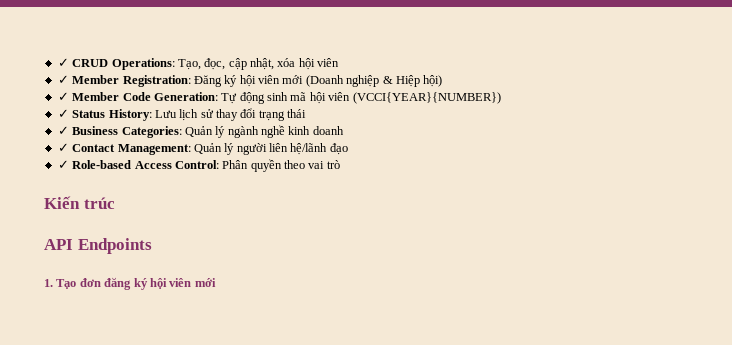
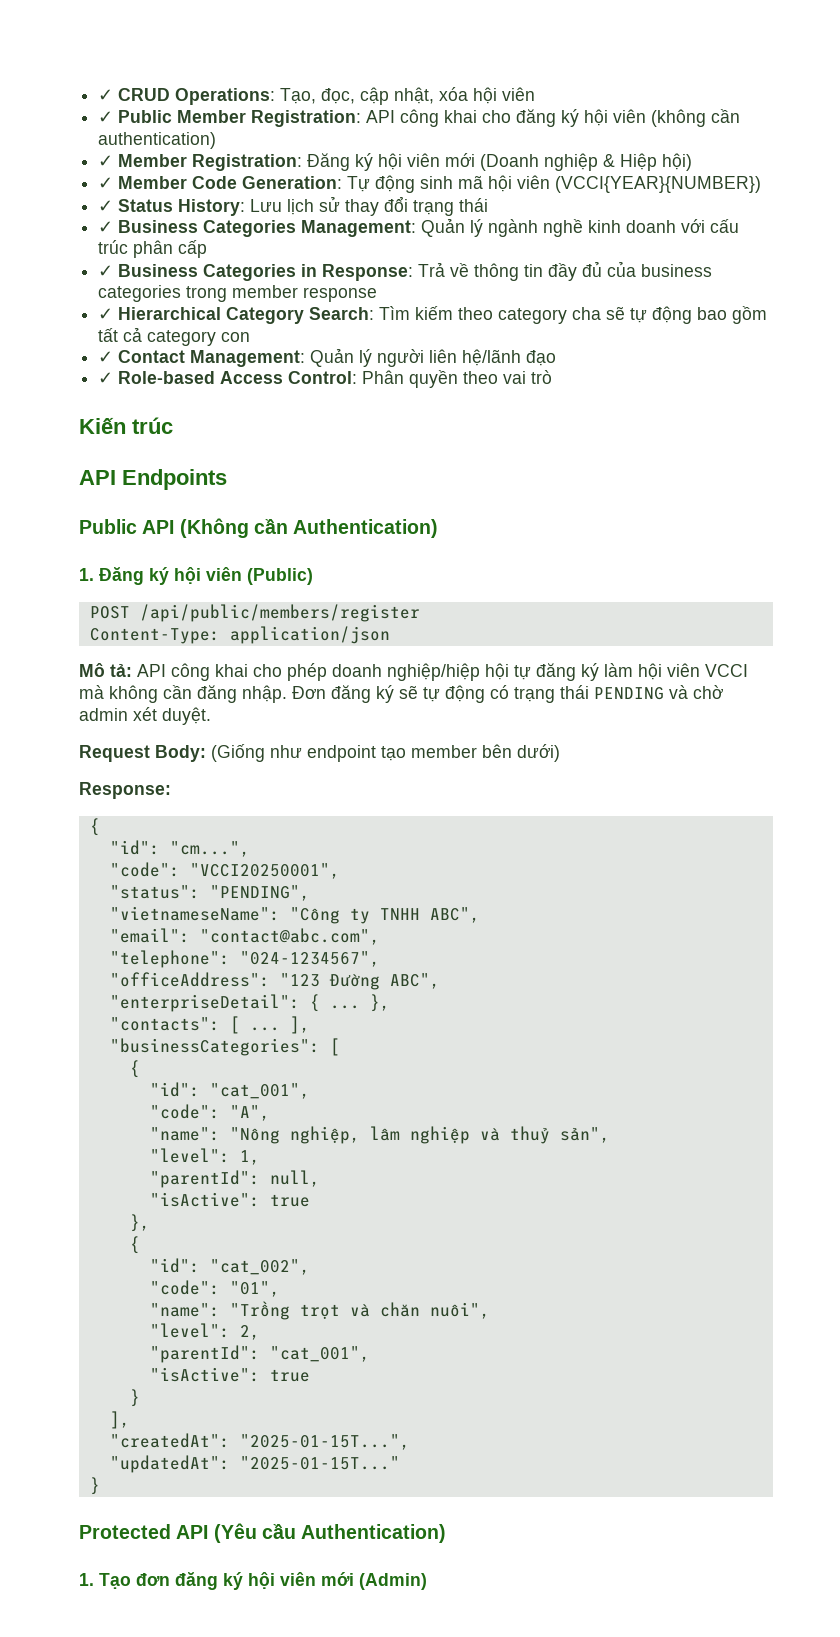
(340, 62) none -> [98,109,741,127] [98,132,217,149] // ✓ Public Member Registration: API công khai cho đăng ký hội viên (không cần authentication)
[121,126,182,138] Categories: -> [203,220,417,237] Categories Management:
(344, 130) none -> [681,219,740,233] [98,240,208,258] [98,261,713,281] [98,285,378,302] [98,306,768,324] [98,327,251,346] với cấu trúc phân cấp // ✓ Business Categories in Response: Trả về thông tin đầy đủ của business categories trong member response // ✓ Hierarchical Category Search: Tìm kiếm theo category cha sẽ tự động bao gồm tất cả category con
(152, 246) none -> [79,518,439,538] [79,567,313,585] [89,604,420,622] [89,626,390,644] [79,663,748,681] [79,685,723,703] [79,707,211,725] [79,744,560,762] [79,782,171,799] [89,818,100,836] [109,840,250,857] [109,862,340,879] [109,885,310,901] [109,906,480,924] [109,928,380,945] [109,950,380,968] [109,972,440,990] [109,994,390,1012] [109,1016,310,1034] [109,1038,340,1056] [129,1060,140,1078] [149,1082,310,1099] [149,1104,270,1121] [149,1126,610,1144] [149,1148,260,1165] [149,1170,320,1188] [149,1192,310,1207] [129,1214,150,1232] [129,1236,140,1254] [149,1258,310,1275] [149,1280,280,1297] [149,1301,490,1320] [149,1323,260,1340] [149,1345,370,1363] [149,1367,310,1382] [129,1389,140,1407] [109,1411,130,1429] [109,1433,410,1450] [109,1455,400,1473] [89,1477,100,1495] [79,1523,447,1543] // Public API (Không cần Authentication) // 1. Đăng ký hội viên (Public) // POST /api/public/members/register // Content-Type: application/json // Mô tả: API công khai cho phép doanh nghiệp/hiệp hội tự đăng ký làm hội viên VCCI mà không cần đăng nhập. Đơn đăng ký sẽ tự động có trạng thái PENDING và chờ admin xét duyệt. // Request Body: (Giống như endpoint tạo member bên dưới) // Response: // { // "id": "cm...", // "code": "VCCI20250001", // "status": "PENDING", // "vietnameseName": "Công ty TNHH ABC", // "email": "contact@abc.com", // "telephone": "024-1234567", // "officeAddress": "123 Đường ABC", // "enterpriseDetail": { ... }, // "contacts": [ ... ], // "businessCategories": [ // { // "id": "cat_001", // "code": "A", // "name": "Nông nghiệp, lâm nghiệp và thuỷ sản", // "level": 1, // "parentId": null, // "isActive": true // }, // { // "id": "cat_002", // "code": "01", // "name": "Trồng trọt và chăn nuôi", // "level": 2, // "parentId": "cat_001", // "isActive": true // } // ], // "createdAt": "2025-01-15T...", // "updatedAt": "2025-01-15T..." // } // Protected API (Yêu cầu Authentication)
(216, 282) none -> [359,1573,427,1590] (Admin)

